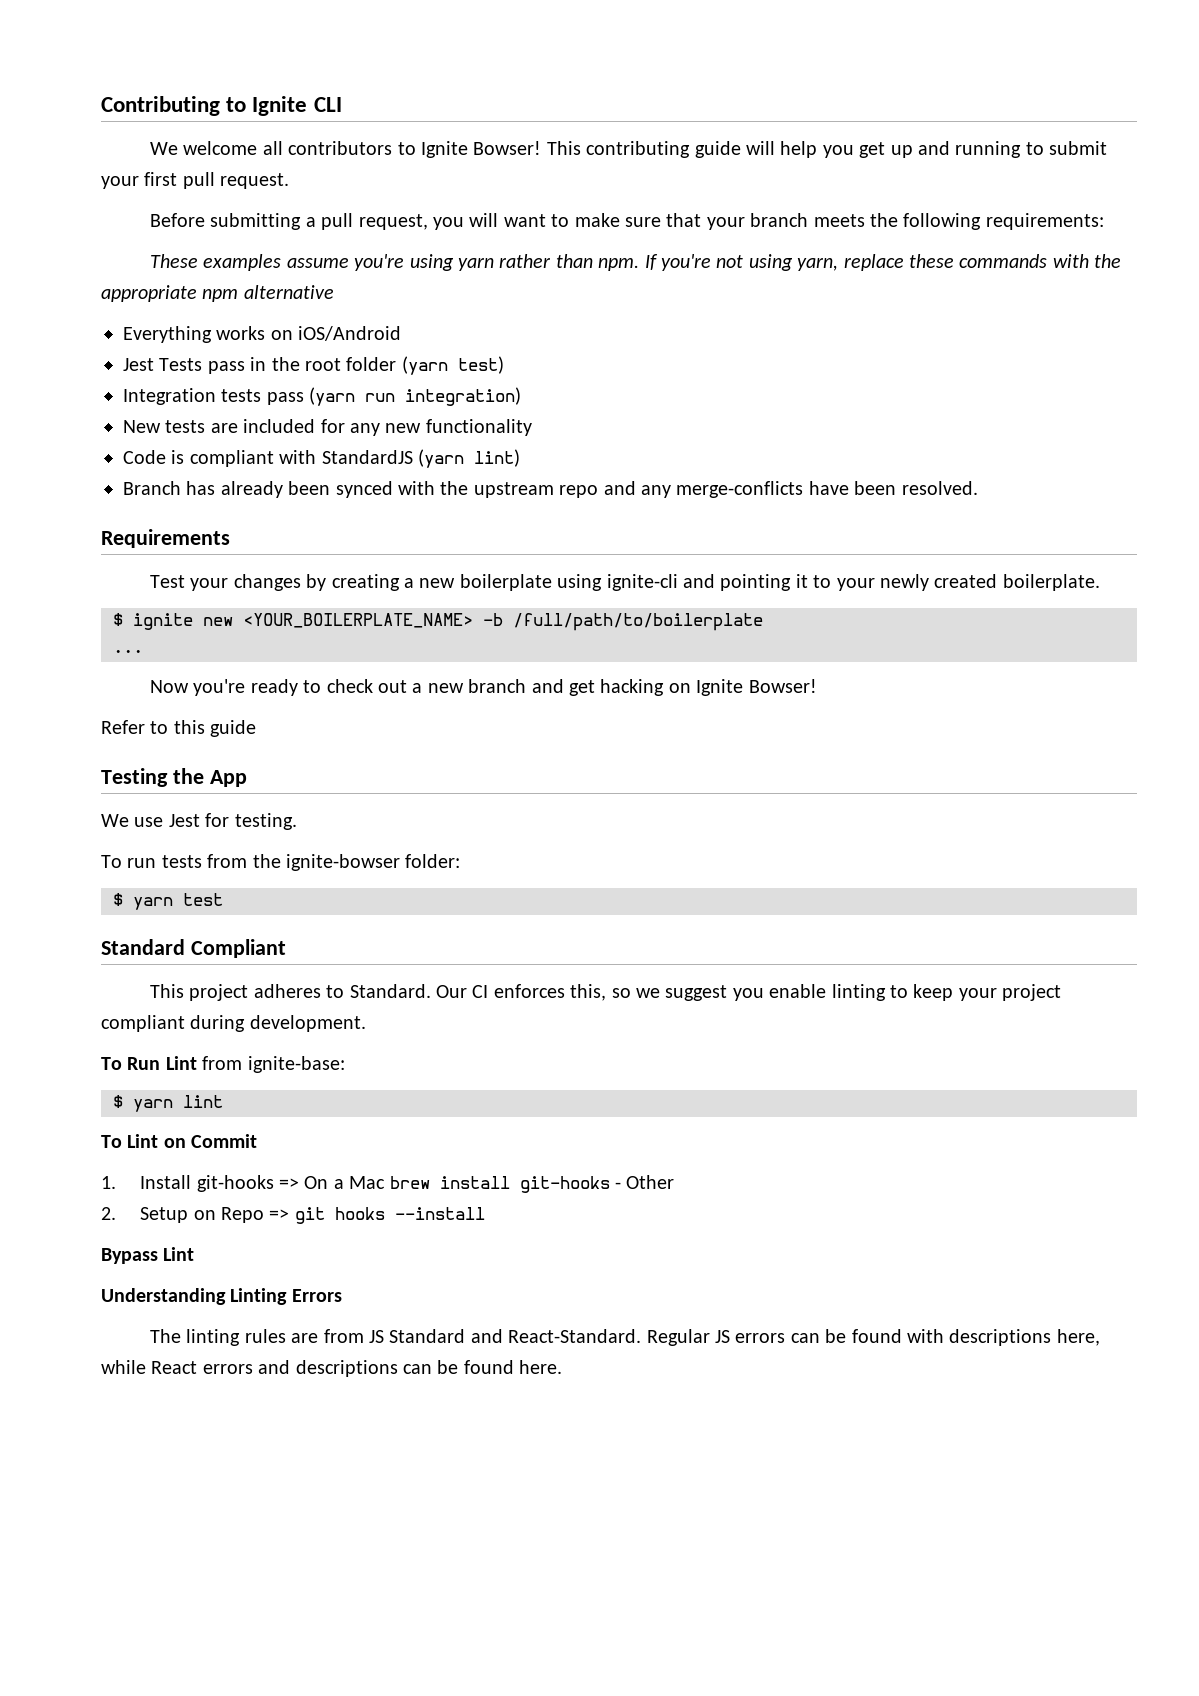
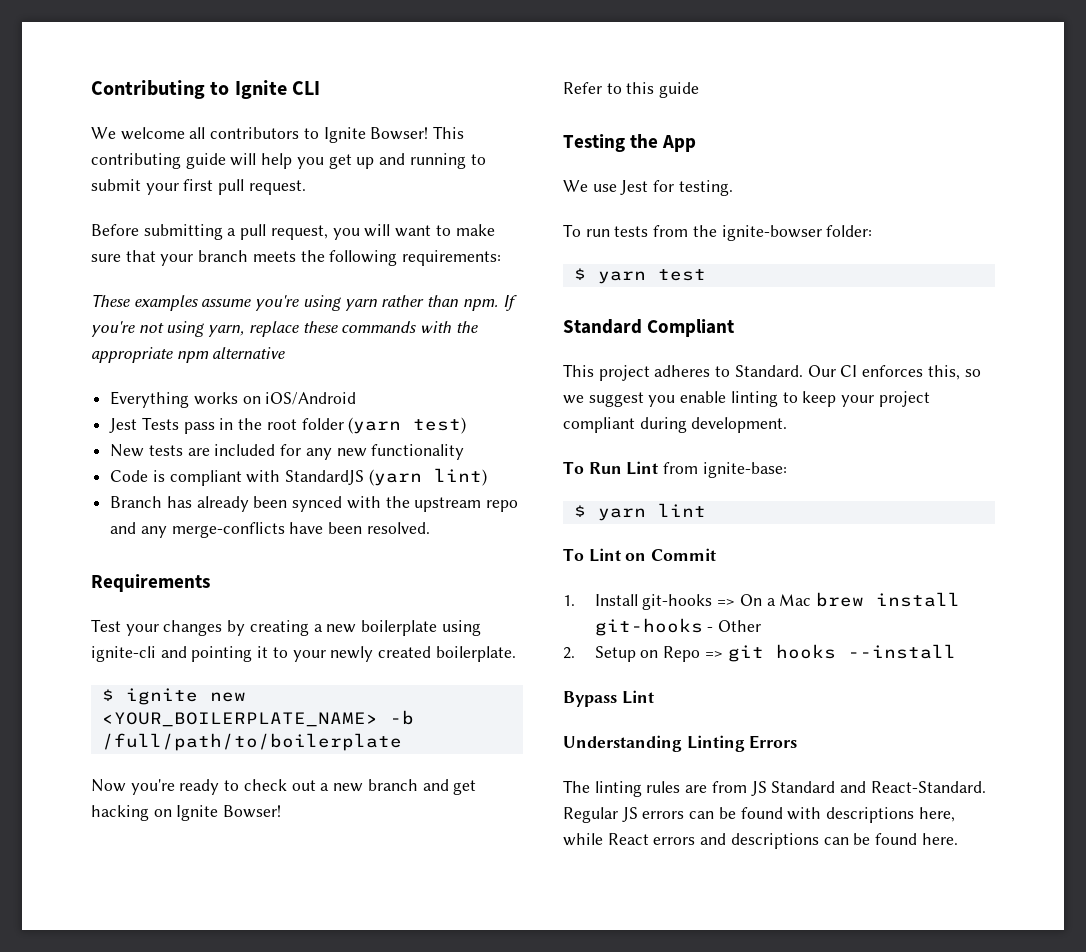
[123,387,522,406] // Integration tests pass (yarn run integration) -> (467, 425) none
[113,649,143,653] // ... -> (402, 742) none

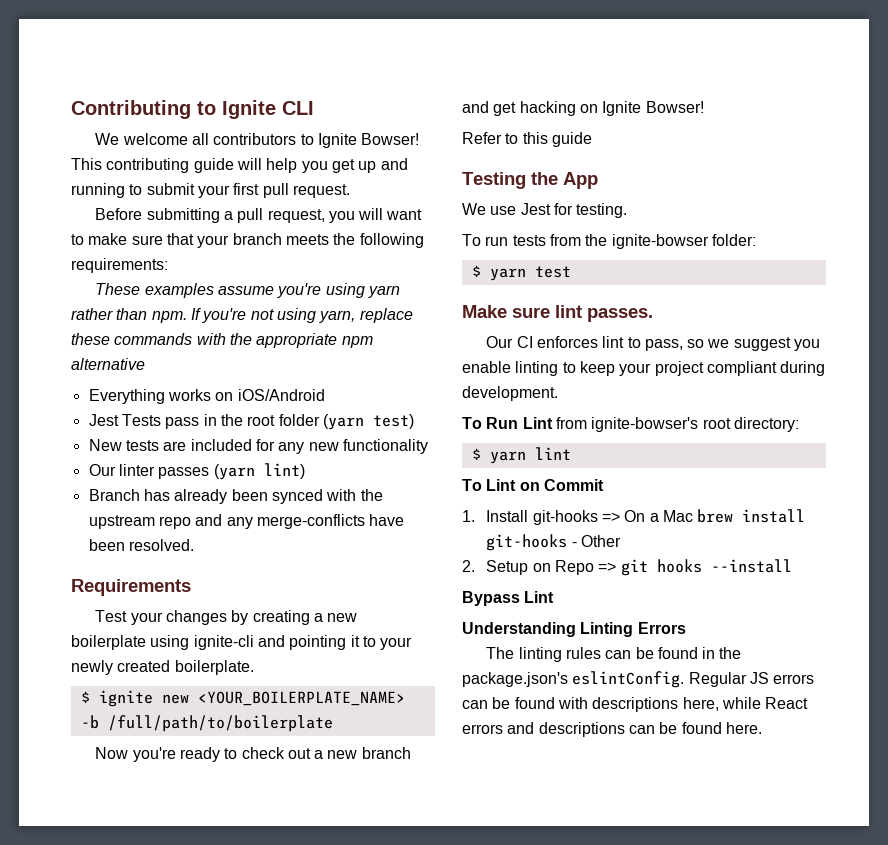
[110,470,365,486] Code is compliant with StandardJS -> [88,464,210,479] Our linter passes
[563,319,735,337] [563,364,960,381] Standard Compliant // This project adheres to Standard. Our CI enforces this, -> [462,305,653,322] [486,336,683,351] Make sure lint passes. // Our CI enforces lint to pass,
[702,462,787,478] ignite-base: -> [591,417,799,432] ignite-bowser's root directory:
[685,781,986,796] are from JS Standard and React-Standard. -> [605,647,742,659] [462,671,685,688] can be found in the package.json's eslintConfig.

